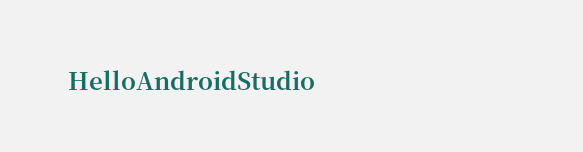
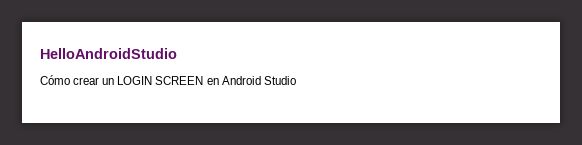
(315, 80) none -> [40,75,296,85] // Cómo crear un LOGIN SCREEN en Android Studio

